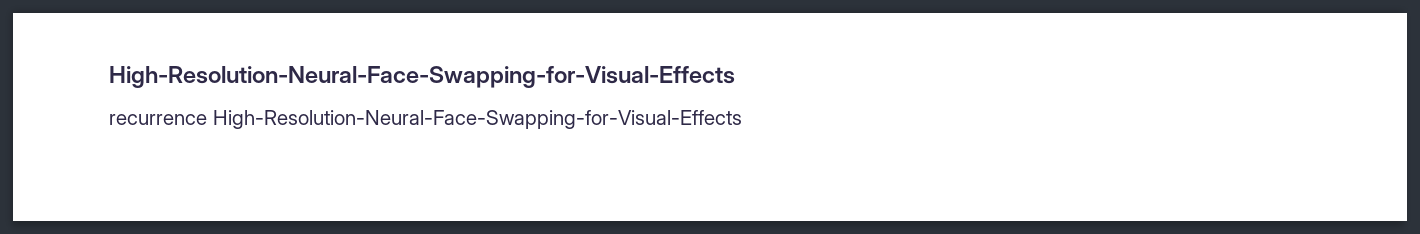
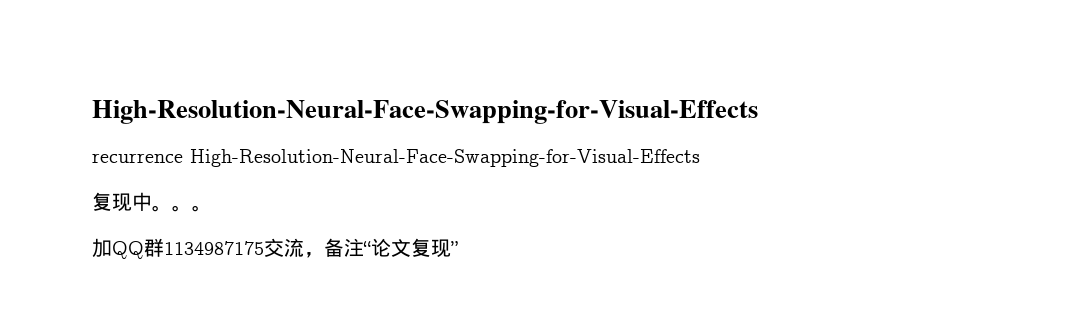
(742, 119) none -> [92,192,212,212] [92,238,458,259] // 复现中。。。 // 加QQ群1134987175交流，备注“论文复现”

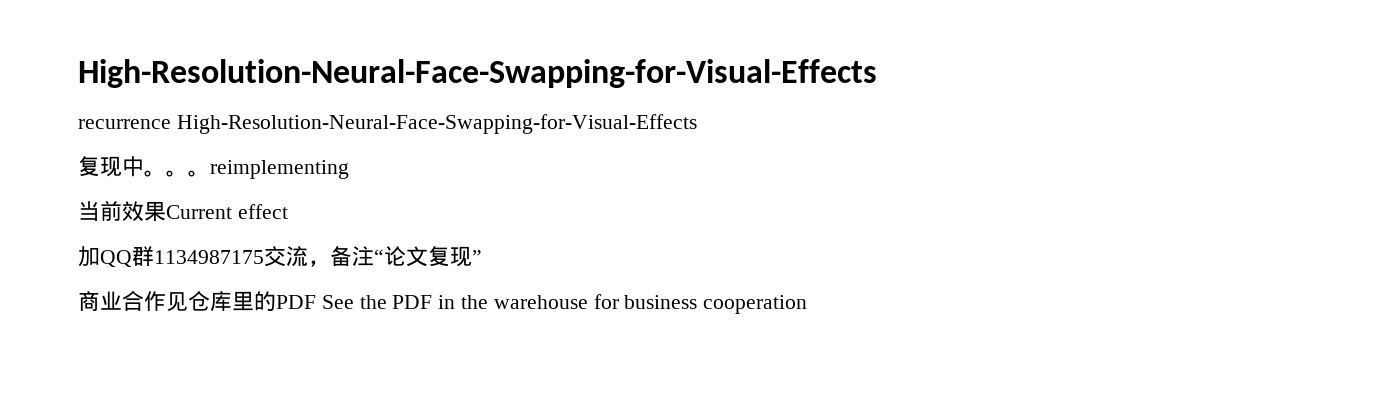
(212, 208) none -> [210,160,349,179] [78,200,288,222] reimplementing // 当前效果Current effect
(458, 248) none -> [78,290,808,314] // 商业合作见仓库里的PDF See the PDF in the warehouse for business cooperation

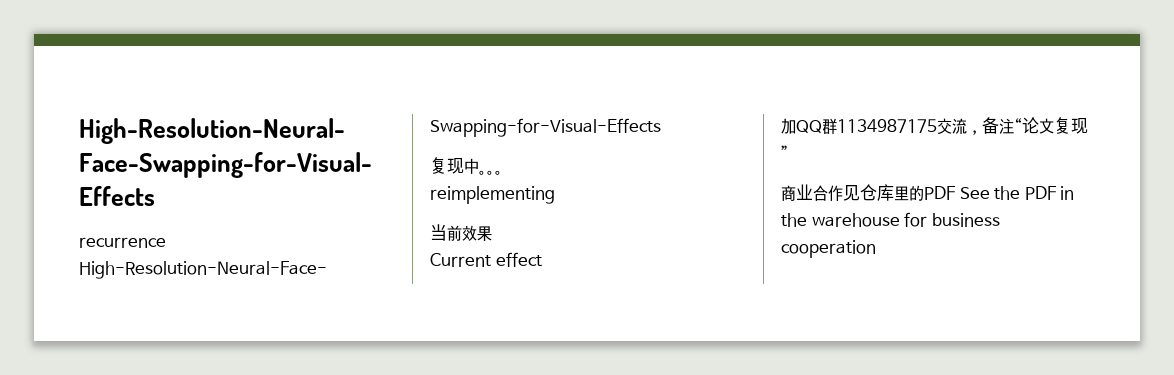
(210, 173) none -> (503, 172) //
(166, 211) none -> (492, 233) //

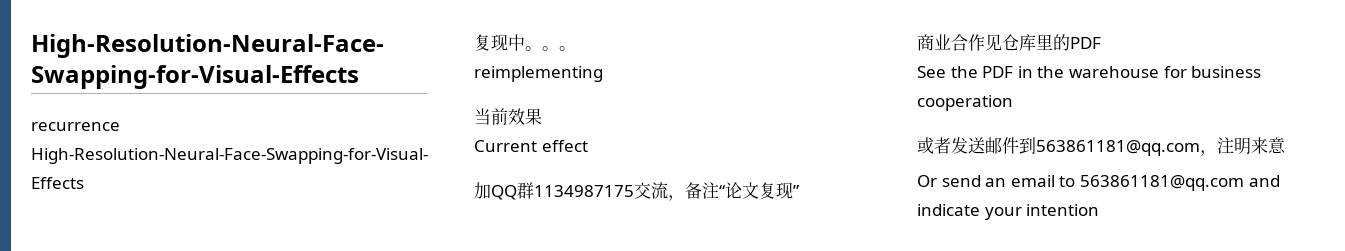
(956, 193) none -> (1101, 43) //
(876, 249) none -> [917,137,1286,156] [917,175,1280,191] [917,204,1100,220] // 或者发送邮件到563861181@qq.com，注明来意 // Or send an email to 563861181@qq.com and indicate your intention

